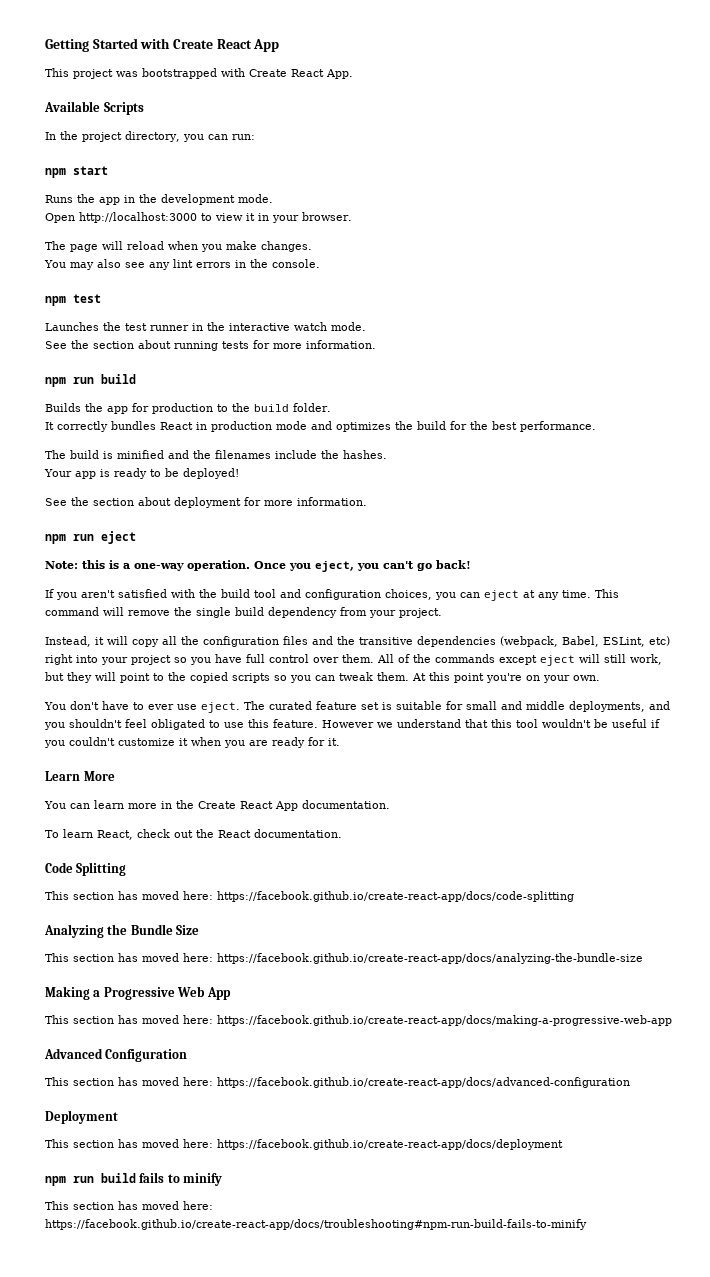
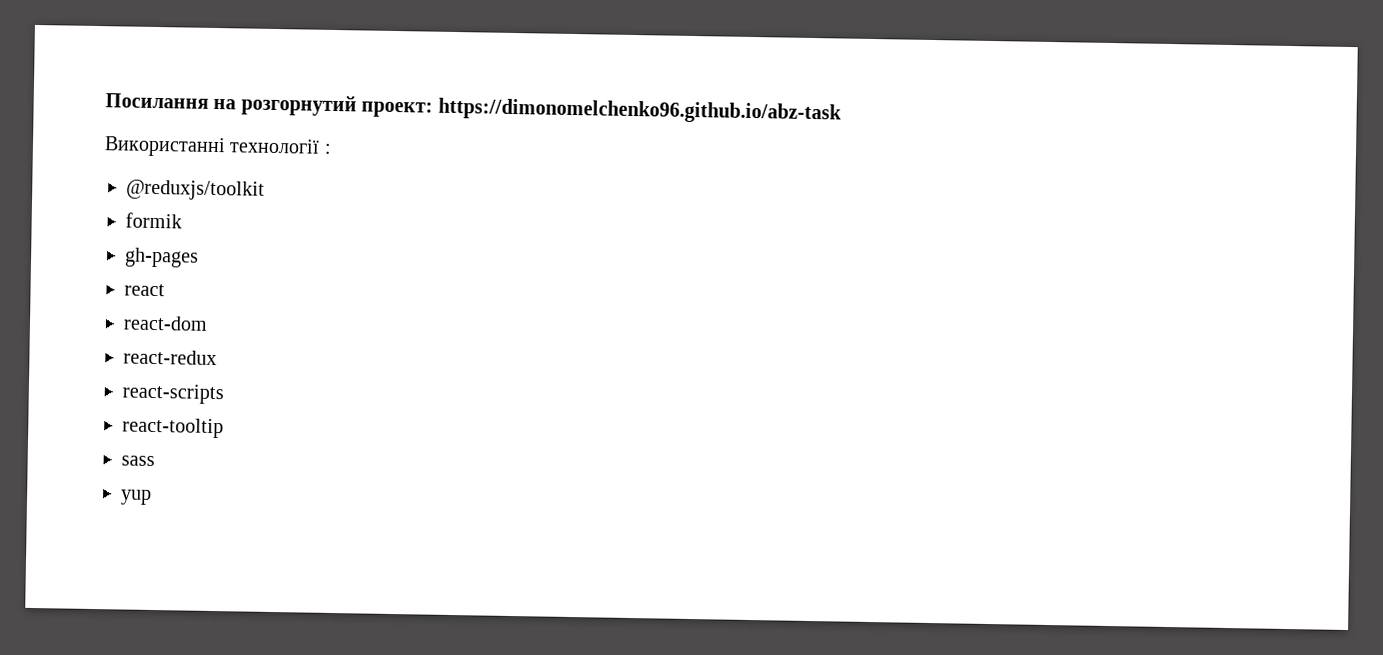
[45,38,280,52] [45,68,353,79] [44,101,144,115] [45,131,255,142] [45,166,108,178] [45,194,273,205] [45,212,352,223] [45,241,312,252] [44,259,320,270] [45,294,101,306] [45,322,366,331] [45,340,376,351] [45,374,136,387] [45,403,331,414] [45,421,596,432] [45,450,387,459] [44,468,239,479] [45,497,367,508] [45,531,136,544] [45,560,471,572] [45,589,619,601] [45,607,442,618] [45,636,670,647] [45,654,662,666] [45,672,600,683] [44,701,670,713] [44,719,660,730] [44,737,340,748] [45,771,115,781] [44,800,390,811] [45,829,342,840] [45,862,127,876] [45,891,574,902] [44,924,200,938] [45,953,643,964] [45,986,231,1000] [45,1015,672,1026] [44,1048,188,1062] [45,1077,630,1088] [45,1110,118,1124] [45,1139,563,1150] [45,1172,223,1186] [45,1201,213,1210] [45,1219,587,1230] Getting Started with Create React App // This project was bootstrapped with Create React App. // Available Scripts // In the project directory, you can run: // npm start // Runs the app in the development mode. // Open http://localhost:3000 to view it in your browser. // The page will reload when you make changes. // You may also see any lint errors in the console. // npm test // Launches the test runner in the interactive watch mode. // See the section about running tests for more information. // npm run build // Builds the app for production to the build folder. // It correctly bundles React in production mode and optimizes the build for the best performance. // The build is minified and the filenames include the hashes. // Your app is ready to be deployed! // See the section about deployment for more information. // npm run eject // Note: this is a one-way operation. Once you eject, you can't go back! // If you aren't satisfied with the build tool and configuration choices, you can eject at any time. This command will remove the single build dependency from your project. // Instead, it will copy all the configuration files and the transitive dependencies (webpack, Babel, ESLint, etc) right into your project so you have full control over them. All of the commands except eject will still work, but they will point to the copied scripts so you can tweak them. At this point you're on your own. // You don't have to ever use eject. The curated feature set is suitable for small and middle deployments, and you shouldn't feel obligated to use this feature. However we understand that this tool wouldn't be useful if you couldn't customize it when you are ready for it. // Learn More // You can learn more in the Create React App documentation. // To learn React, check out the React documentation. // Code Splitting // This section has moved here: https://facebook.github.io/create-react-app/docs/code-splitting // Analyzing the Bundle Size // This section has moved here: https://facebook.github.io/create-react-app/docs/analyzing-the-bundle-size // Making a Progressive Web App // This section has moved here: https://facebook.github.io/create-react-app/docs/making-a-progressive-web-app // Advanced Configuration // This section has moved here: https://facebook.github.io/create-react-app/docs/advanced-configuration // Deployment // This section has moved here: https://facebook.github.io/create-react-app/docs/deployment // npm run build fails to minify // This section has moved here: https://facebook.github.io/create-react-app/docs/troubleshooting#npm-run-build-fails-to-minify -> [105,93,842,125] [104,136,332,158] [126,179,265,201] [125,212,182,229] [124,247,199,268] [124,283,165,297] [123,315,208,331] [123,349,217,366] [122,383,224,405] [122,417,224,439] [121,455,155,467] [120,489,152,505] Посилання на розгорнутий проект: https://dimonomelchenko96.github.io/abz-task // Використанні технології : // @reduxjs/toolkit // formik // gh-pages // react // react-dom // react-redux // react-scripts // react-tooltip // sass // yup

